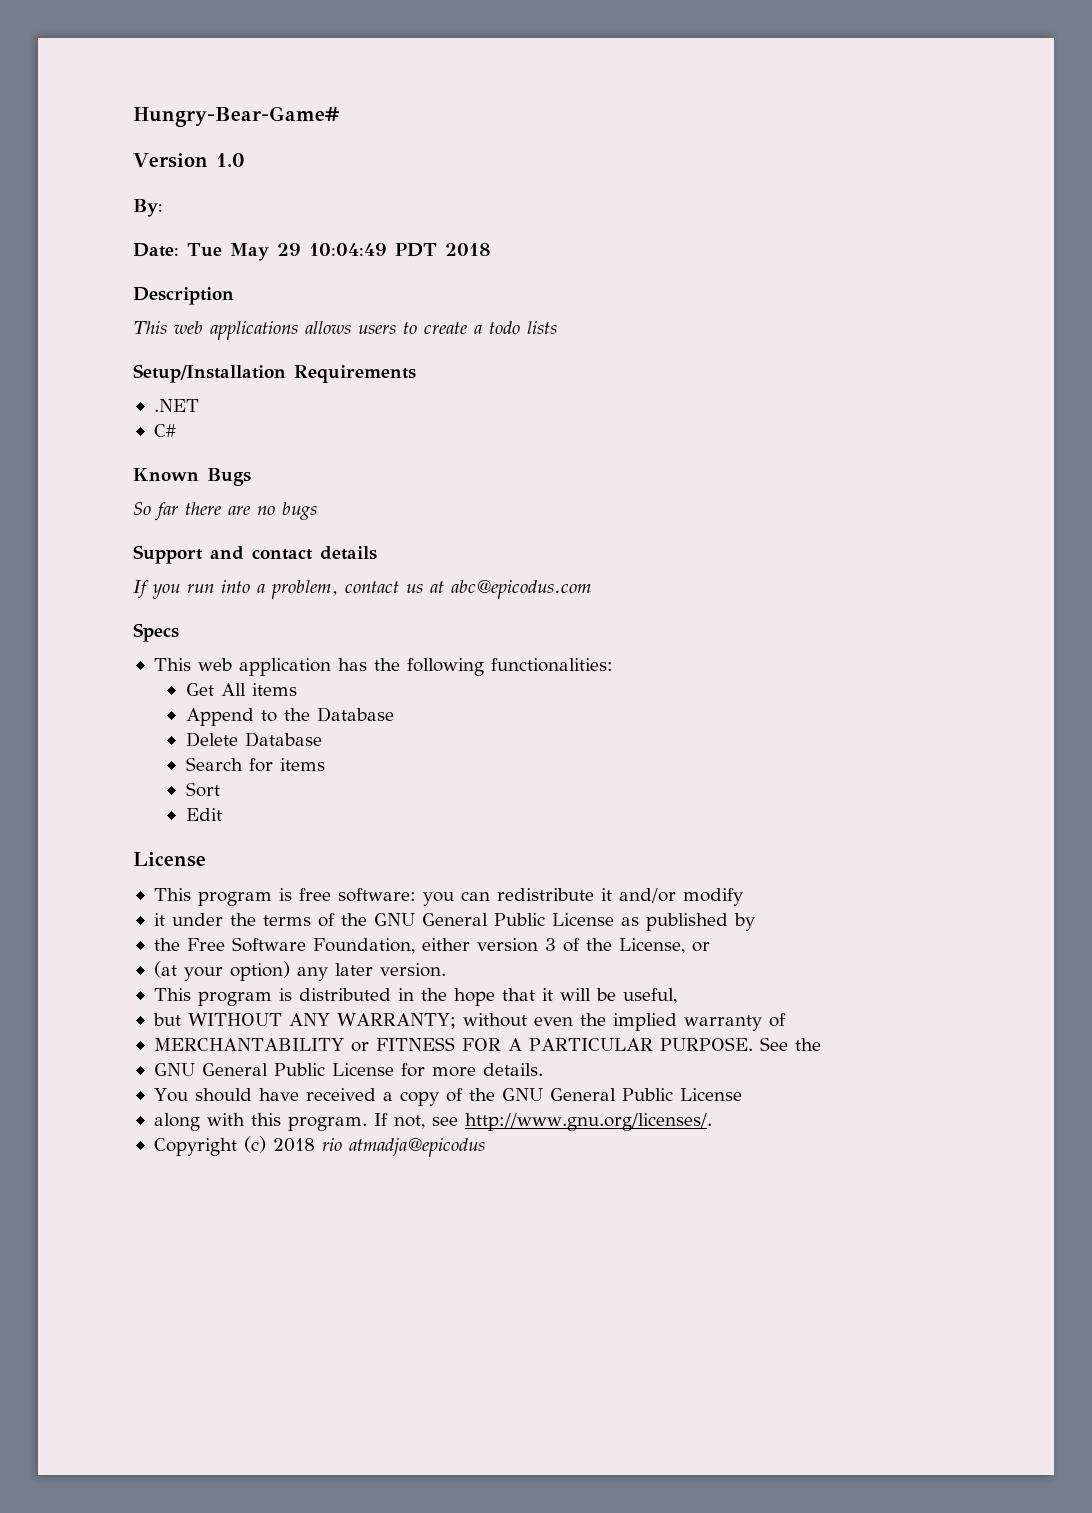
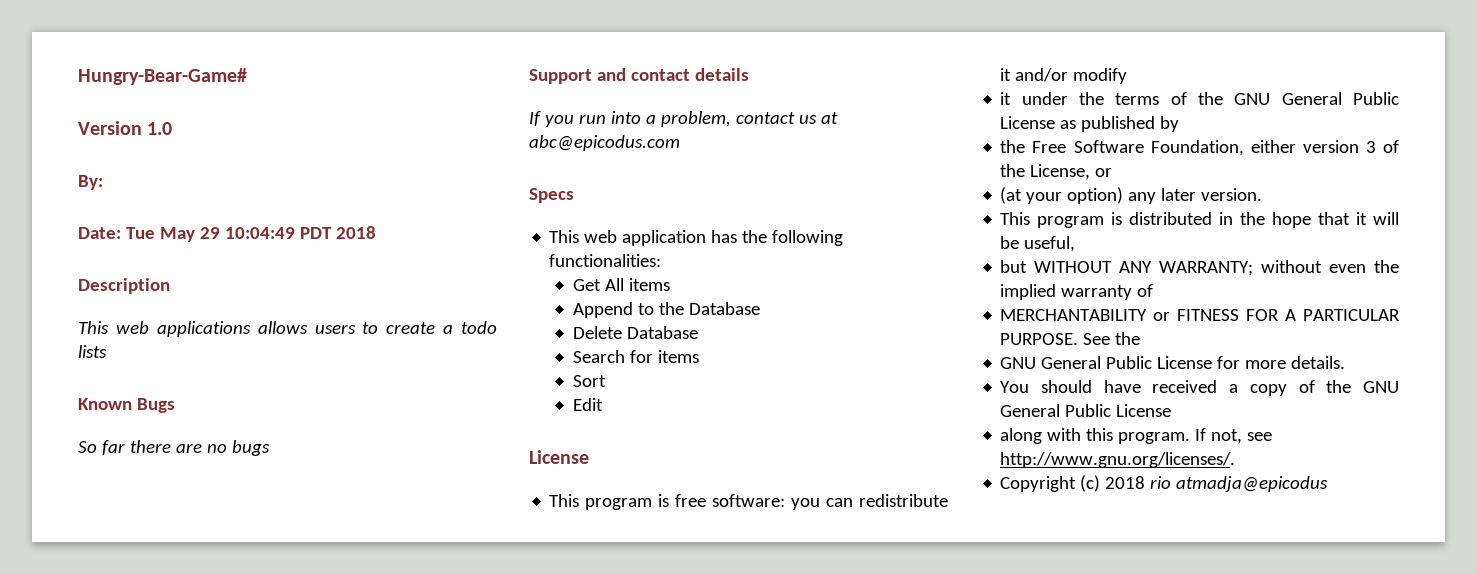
[133,364,416,383] [153,399,199,412] [153,424,176,437] // Setup/Installation Requirements // .NET // C# -> (107, 351) none

